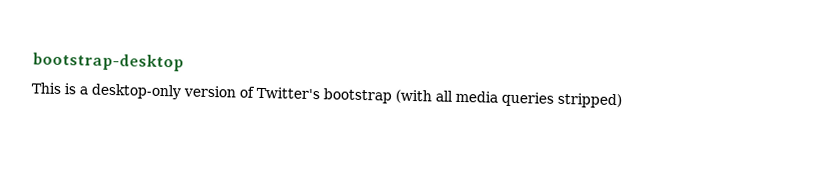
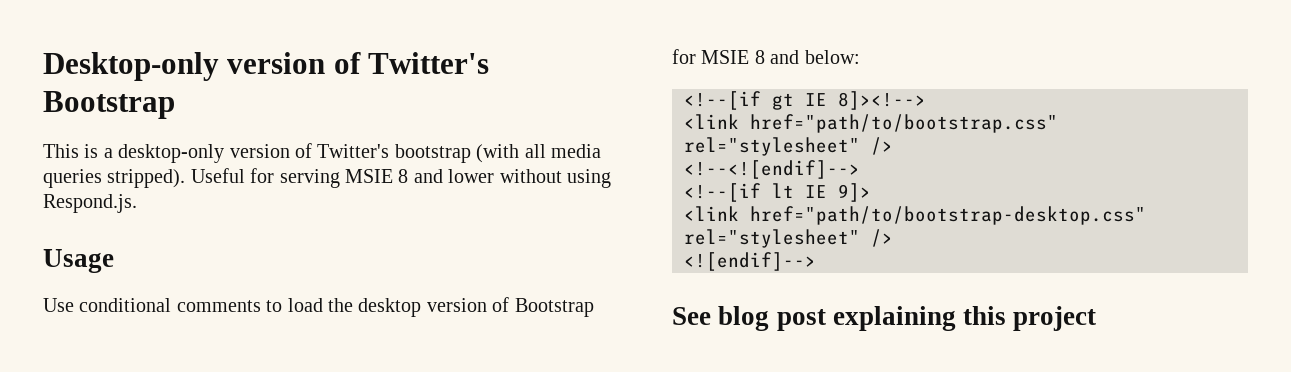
[32,52,184,72] bootstrap-desktop -> [43,52,490,81] [43,91,175,119] Desktop-only version of Twitter's Bootstrap
[557,92,622,109] stripped) -> [107,168,611,188] [43,194,137,213] [43,249,114,273] [43,297,594,317] [672,49,860,64] [684,91,926,110] [684,114,1058,133] [684,137,893,156] [684,160,860,179] [684,183,871,202] [684,206,1146,225] [684,229,893,248] [684,252,816,271] [672,306,1097,331] stripped). Useful for serving MSIE 8 and lower without using Respond.js. // Usage // Use conditional comments to load the desktop version of Bootstrap for MSIE 8 and below: // <!--[if gt IE 8]><!--> // <link href="path/to/bootstrap.css" rel="stylesheet" /> // <!--<![endif]--> // <!--[if lt IE 9]> // <link href="path/to/bootstrap-desktop.css" rel="stylesheet" /> // <![endif]--> // See blog post explaining this project

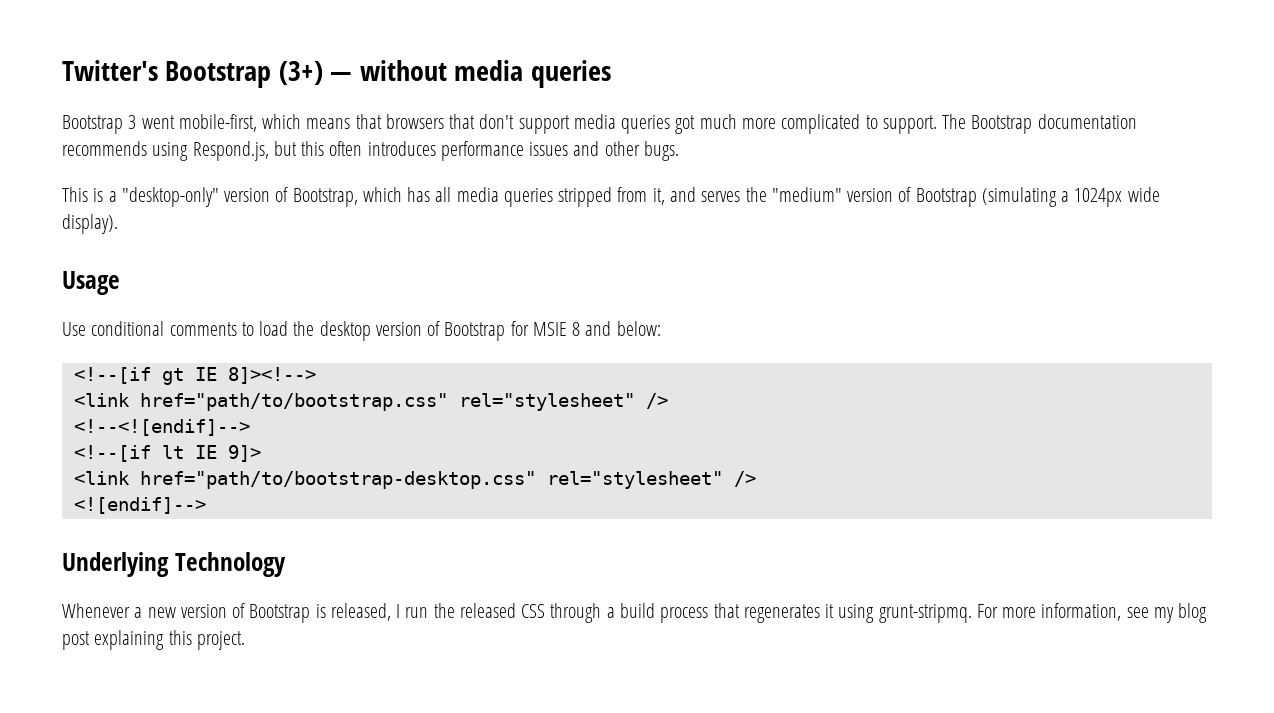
[43,52,361,81] Desktop-only version of -> (62, 70) none
(175, 105) none -> [278,60,611,88] [62,114,1137,134] [62,141,679,161] (3+) — without media queries // Bootstrap 3 went mobile-first, which means that browsers that don't support media queries got much more complicated to support. The Bootstrap documentation recommends using Respond.js, but this often introduces performance issues and other bugs.
[118,143,601,163] [43,168,611,188] [43,194,137,213] desktop-only version of Twitter's bootstrap (with all media queries stripped). Useful for serving MSIE 8 and lower without using Respond.js. -> [121,187,1160,207] [62,214,118,234] "desktop-only" version of Bootstrap, which has all media queries stripped from it, and serves the "medium" version of Bootstrap (simulating a 1024px wide display).
[672,307,711,325] See -> [62,552,286,577] [62,603,1174,623] Underlying Technology // Whenever a new version of Bootstrap is released, I run the released CSS through a build process that regenerates it using grunt-stripmq. For more information, see my
[1013,306,1097,331] project -> [196,631,245,650] project.

